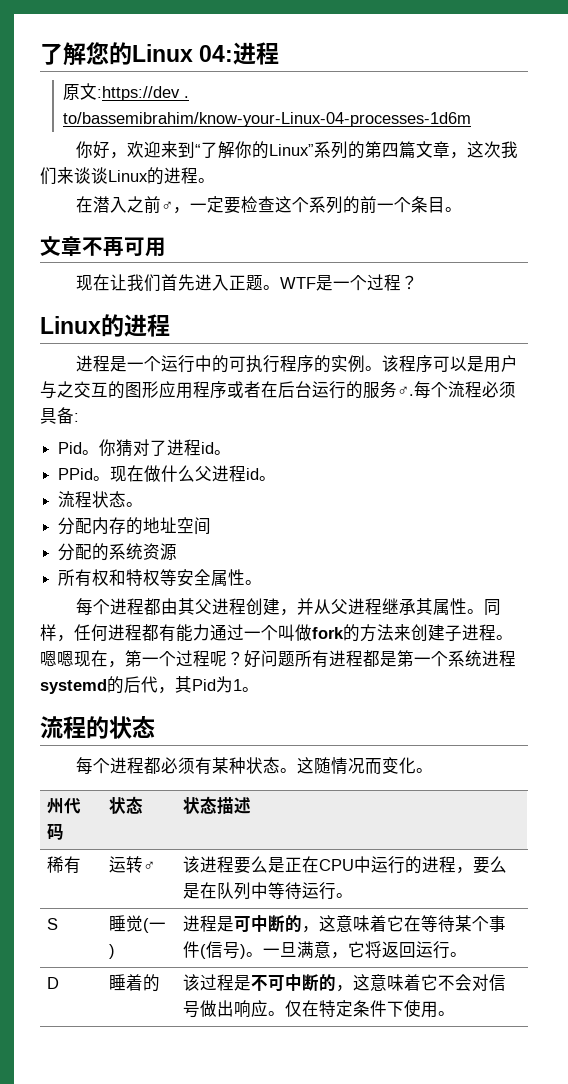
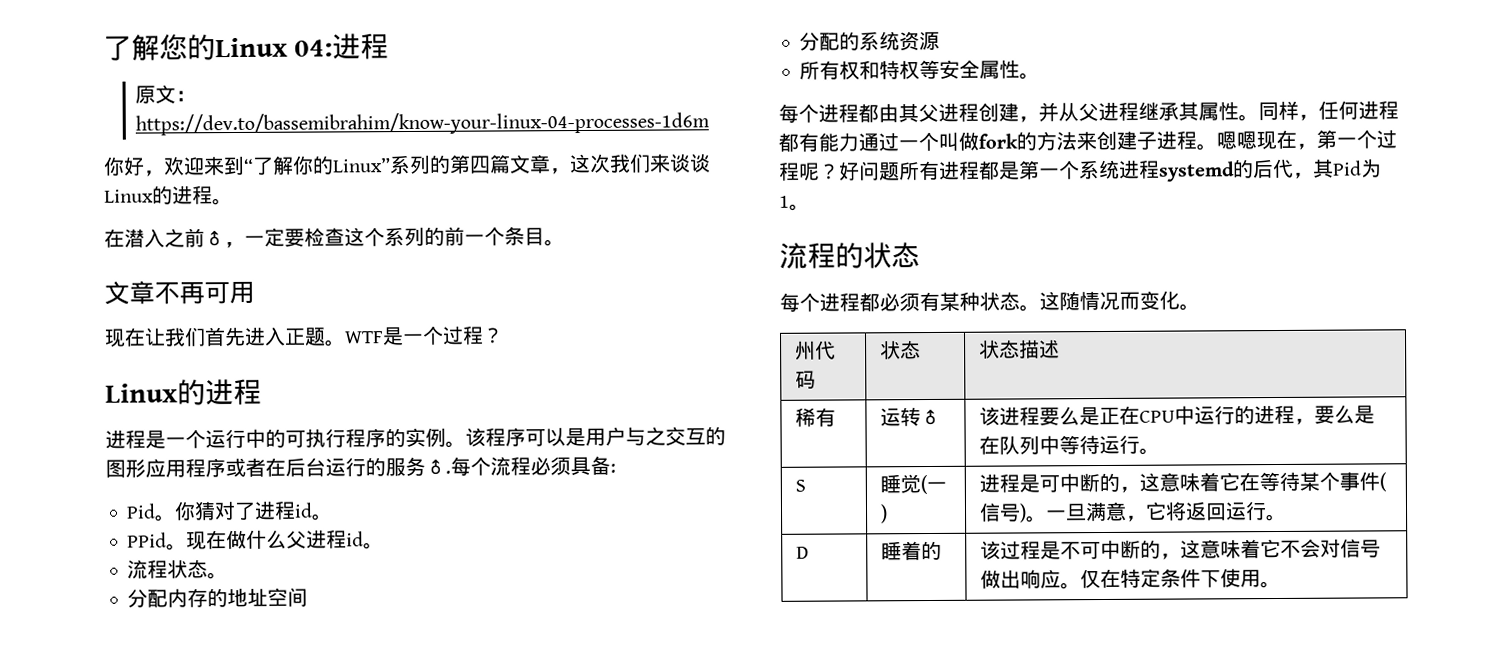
[97,86,190,101] [63,112,472,127] :https://dev . to/bassemibrahim/know-your-Linux-04-processes-1d6m -> [175,90,197,102] [135,111,711,136] ：https://dev.to/bassemibrahim/know-your-linux-04-processes-1d6m

